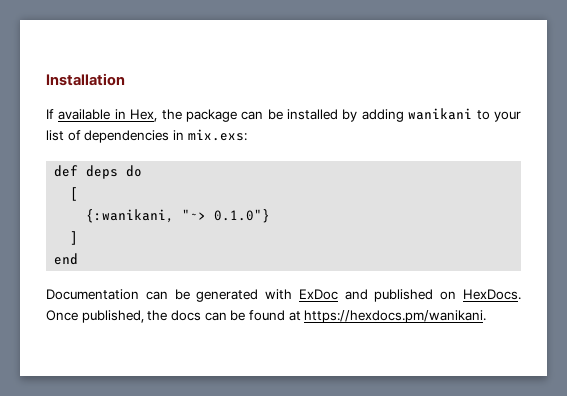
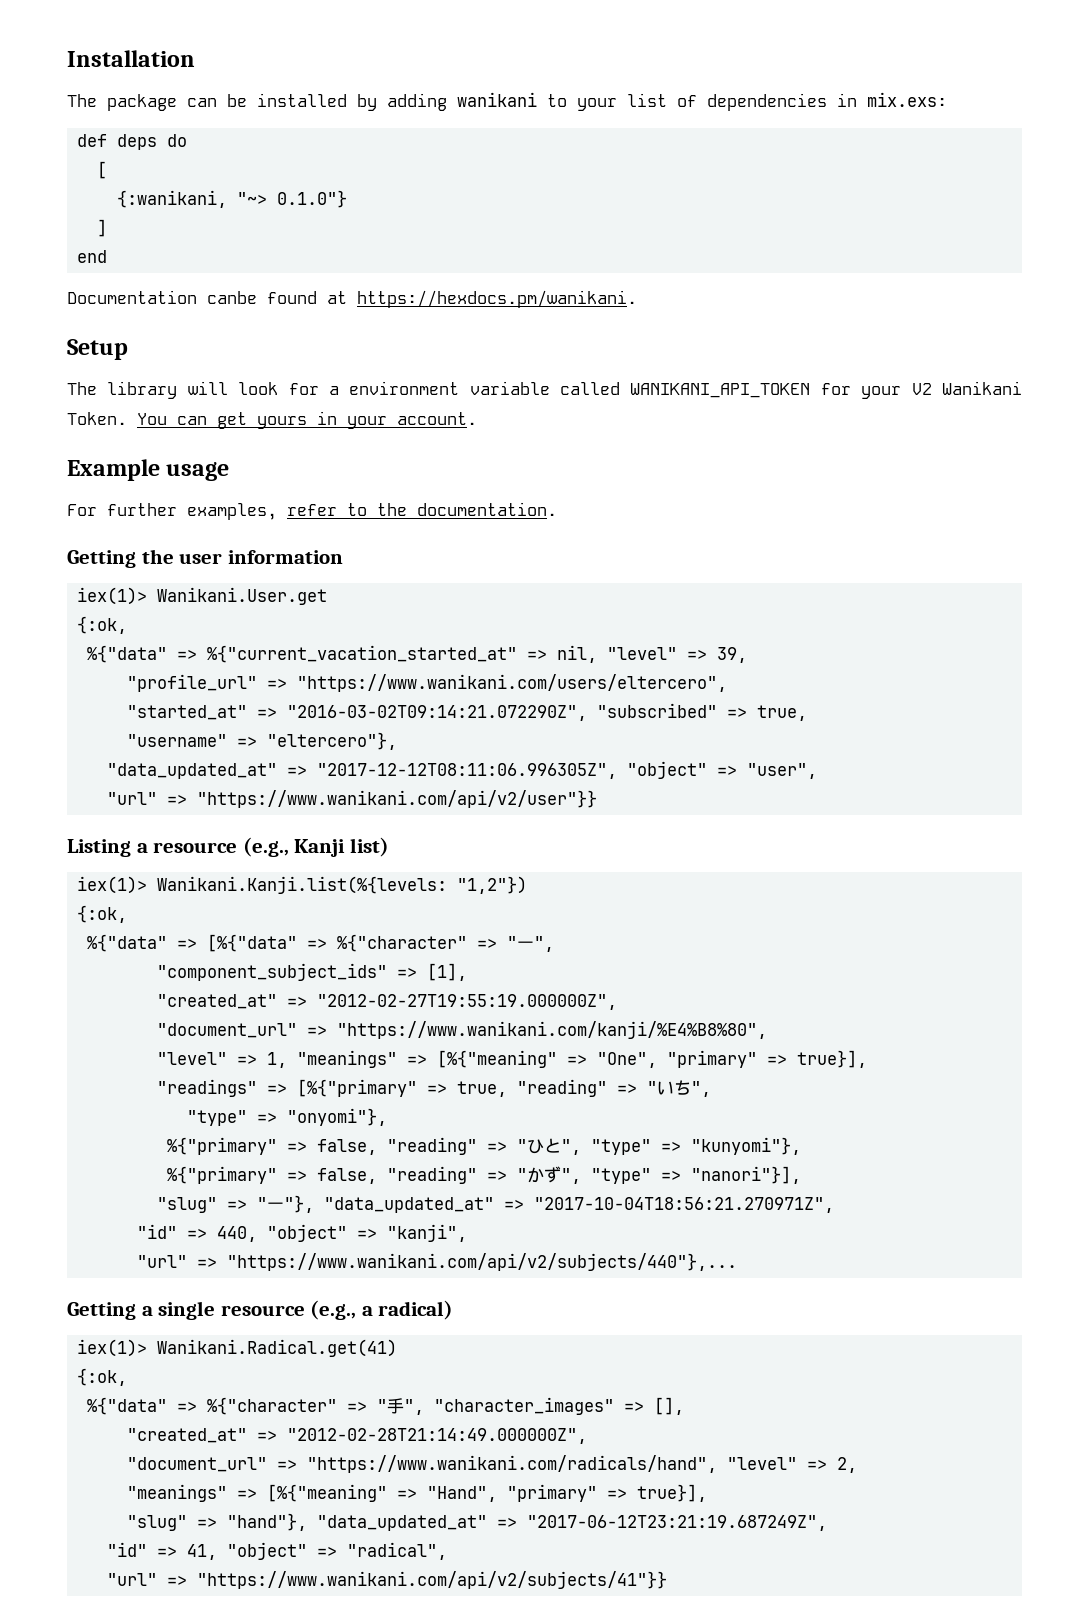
[46,109,182,122] If available in Hex, the -> [67,94,97,107] The
[145,289,521,302] [46,310,487,323] can be generated with ExDoc and published on HexDocs. Once published, the docs can be found at https://hexdocs.pm/wanikani. -> [207,290,637,308] [67,339,128,360] [67,381,1022,399] [67,411,477,429] [67,459,230,481] [67,502,557,520] [67,549,343,568] [77,587,328,605] [77,616,128,634] [87,645,748,663] [127,674,728,692] [127,703,808,721] [127,732,398,750] [107,761,818,779] [107,790,598,808] [67,837,389,857] [77,876,528,894] [77,905,128,923] [87,934,555,952] [157,963,468,981] [157,994,618,1010] [157,1021,768,1039] [157,1050,868,1068] [157,1079,712,1097] [187,1108,388,1126] [167,1137,802,1155] [167,1166,802,1184] [157,1195,835,1213] [137,1224,468,1242] [137,1253,738,1271] [67,1300,454,1320] [77,1339,398,1357] [77,1368,128,1386] [87,1397,685,1415] [127,1428,588,1444] [127,1455,858,1473] [127,1484,708,1502] [127,1513,828,1531] [107,1542,448,1560] [107,1571,668,1589] canbe found at https://hexdocs.pm/wanikani. // Setup // The library will look for a environment variable called WANIKANI_API_TOKEN for your V2 Wanikani Token. You can get yours in your account. // Example usage // For further examples, refer to the documentation. // Getting the user information // iex(1)> Wanikani.User.get // {:ok, // %{"data" => %{"current_vacation_started_at" => nil, "level" => 39, // "profile_url" => "https://www.wanikani.com/users/eltercero", // "started_at" => "2016-03-02T09:14:21.072290Z", "subscribed" => true, // "username" => "eltercero"}, // "data_updated_at" => "2017-12-12T08:11:06.996305Z", "object" => "user", // "url" => "https://www.wanikani.com/api/v2/user"}} // Listing a resource (e.g., Kanji list) // iex(1)> Wanikani.Kanji.list(%{levels: "1,2"}) // {:ok, // %{"data" => [%{"data" => %{"character" => "一", // "component_subject_ids" => [1], // "created_at" => "2012-02-27T19:55:19.000000Z", // "document_url" => "https://www.wanikani.com/kanji/%E4%B8%80", // "level" => 1, "meanings" => [%{"meaning" => "One", "primary" => true}], // "readings" => [%{"primary" => true, "reading" => "いち", // "type" => "onyomi"}, // %{"primary" => false, "reading" => "ひと", "type" => "kunyomi"}, // %{"primary" => false, "reading" => "かず", "type" => "nanori"}], // "slug" => "一"}, "data_updated_at" => "2017-10-04T18:56:21.270971Z", // "id" => 440, "object" => "kanji", // "url" => "https://www.wanikani.com/api/v2/subjects/440"},... // Getting a single resource (e.g., a radical) // iex(1)> Wanikani.Radical.get(41) // {:ok, // %{"data" => %{"character" => "手", "character_images" => [], // "created_at" => "2012-02-28T21:14:49.000000Z", // "document_url" => "https://www.wanikani.com/radicals/hand", "level" => 2, // "meanings" => [%{"meaning" => "Hand", "primary" => true}], // "slug" => "hand"}, "data_updated_at" => "2017-06-12T23:21:19.687249Z", // "id" => 41, "object" => "radical", // "url" => "https://www.wanikani.com/api/v2/subjects/41"}}

